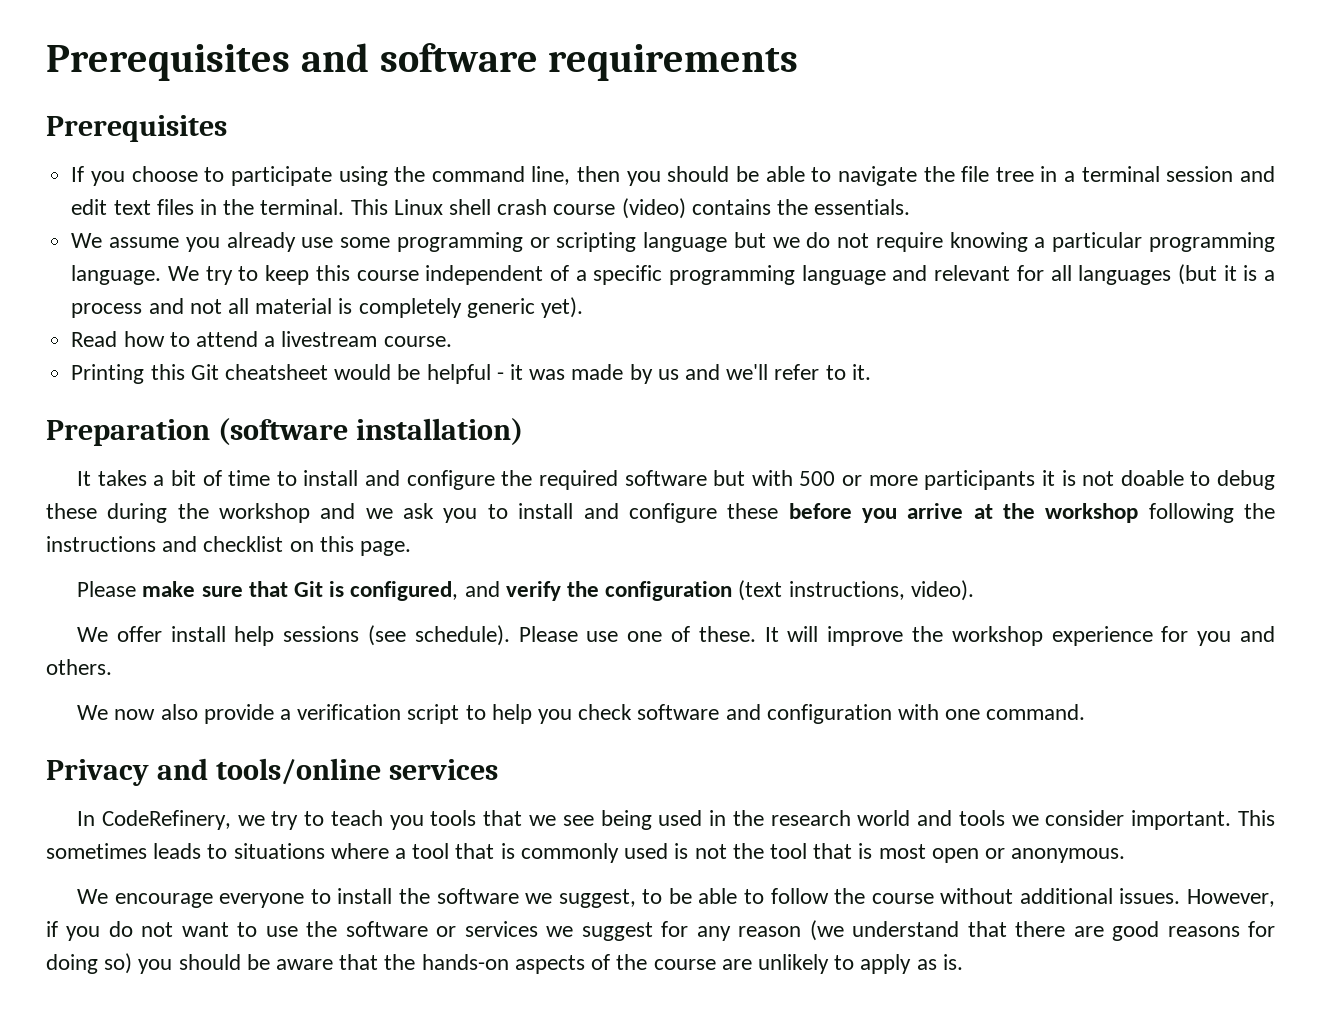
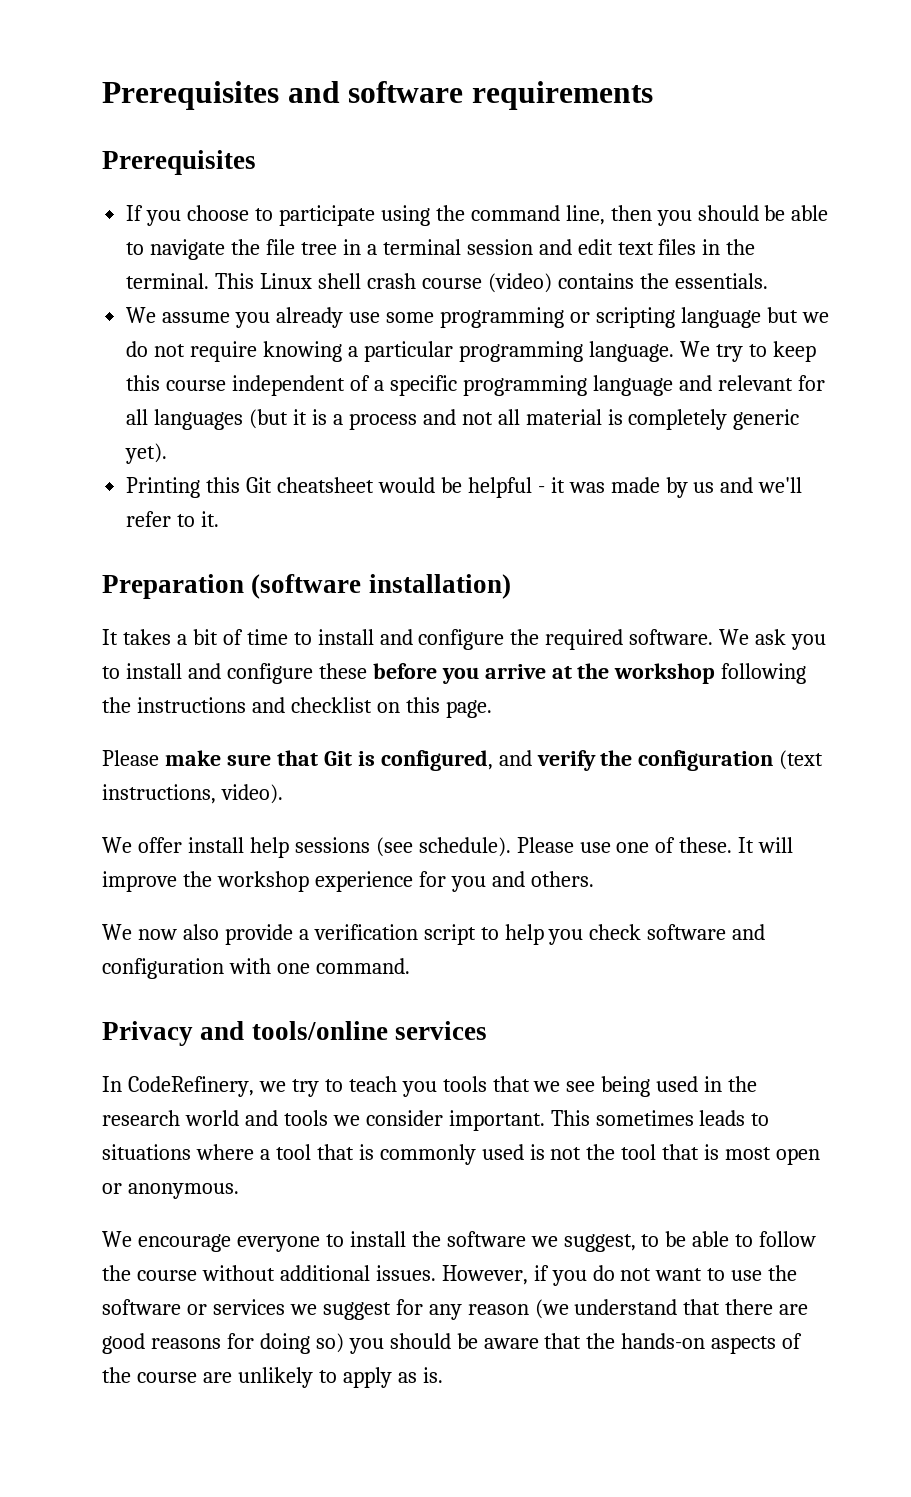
[71,331,452,347] // Read how to attend a livestream course. -> (168, 453) none
[624,470,1275,490] [46,503,393,523] software but with 500 or more participants it is not doable to debug these during the workshop and we -> [629,629,750,645] software. We

